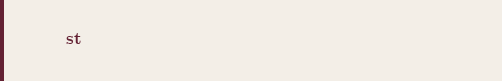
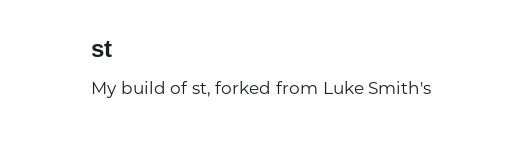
(82, 38) none -> [91,81,432,98] // My build of st, forked from Luke Smith's

